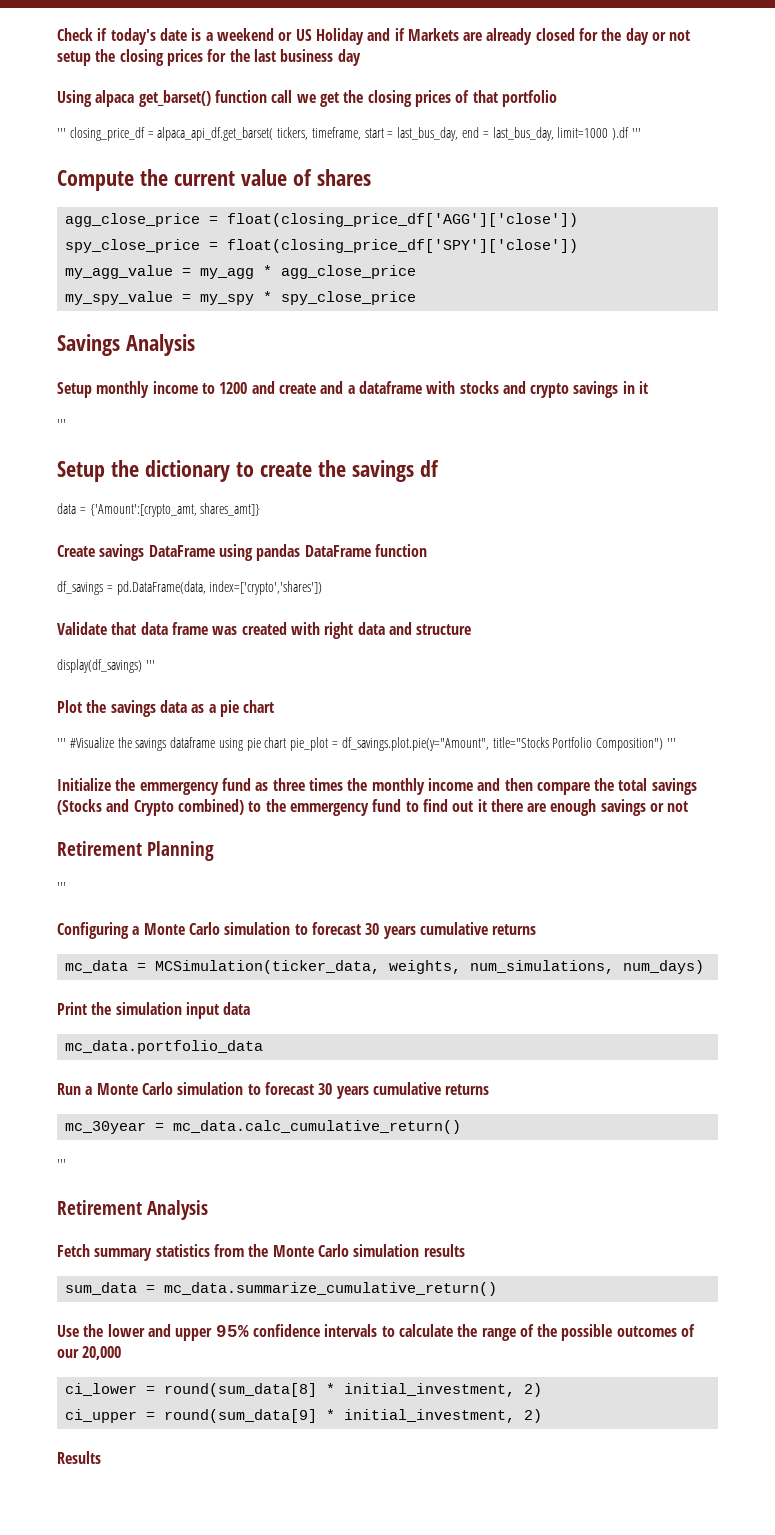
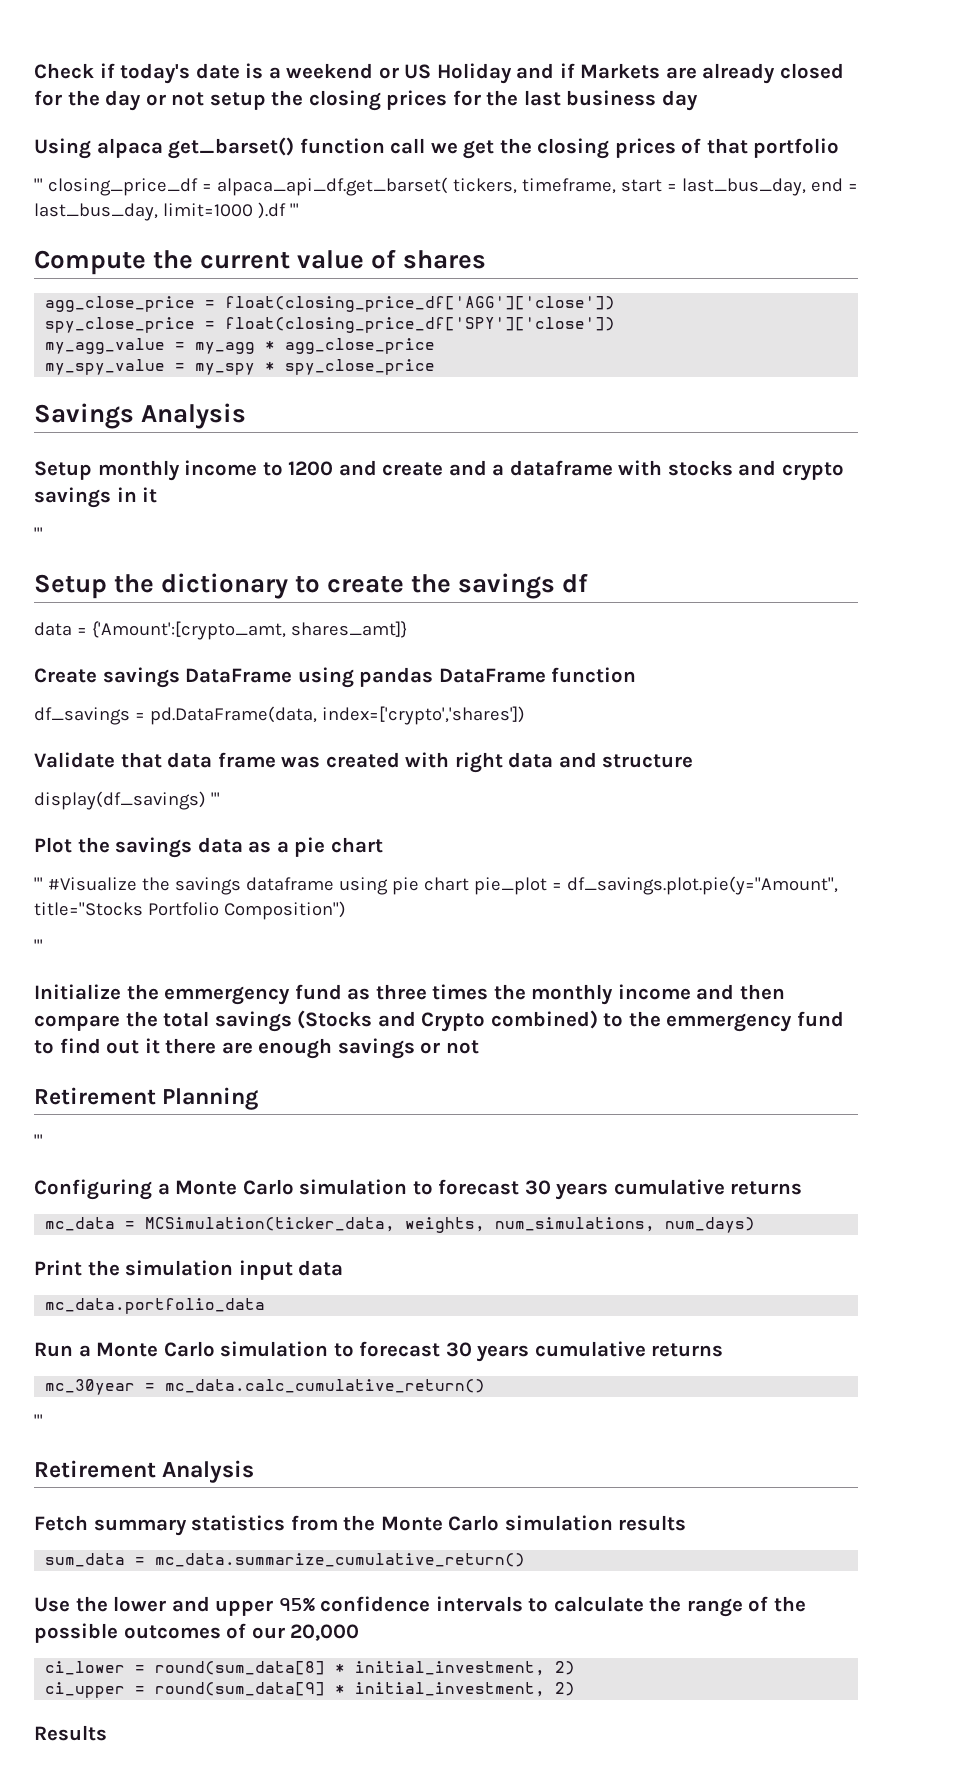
(664, 744) none -> (346, 910) //

